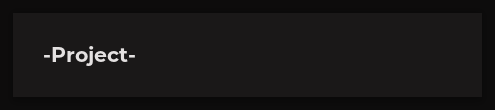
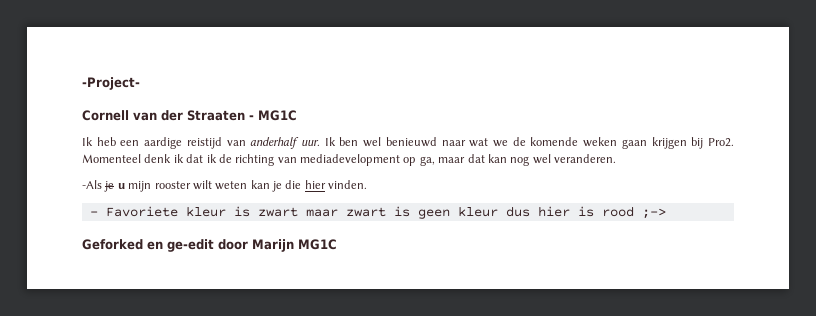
(136, 56) none -> [82,110,297,121] [82,137,734,149] [82,154,616,166] [82,180,368,192] [89,206,666,219] [82,239,337,252] // Cornell van der Straaten - MG1C // Ik heb een aardige reistijd van anderhalf uur. Ik ben wel benieuwd naar wat we de komende weken gaan krijgen bij Pro2. Momenteel denk ik dat ik de richting van mediadevelopment op ga, maar dat kan nog wel veranderen. // -Als je u mijn rooster wilt weten kan je die hier vinden. // - Favoriete kleur is zwart maar zwart is geen kleur dus hier is rood ;-> // Geforked en ge-edit door Marijn MG1C

